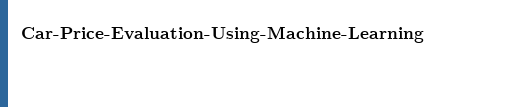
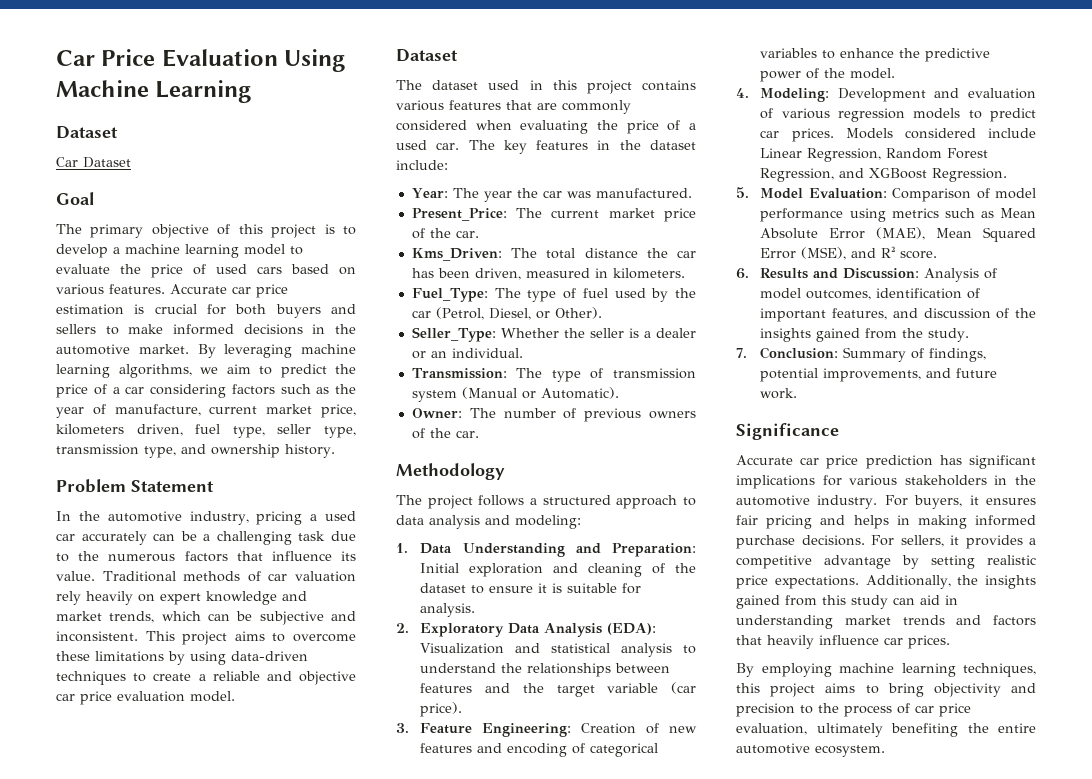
[21,26,424,43] Car-Price-Evaluation-Using-Machine-Learning -> [56,49,346,72] [56,80,252,103] [56,126,118,139] [56,157,131,168] [56,192,94,205] [56,224,356,238] [56,244,303,258] [56,264,356,278] [56,284,288,298] [56,304,356,318] [56,324,356,335] [56,344,356,358] [56,364,356,378] [56,384,356,398] [56,404,357,418] [56,424,356,438] [56,444,335,458] [56,479,214,493] [56,511,356,525] [56,531,356,545] [56,551,356,562] [56,571,356,582] [56,591,307,605] [56,611,357,625] [56,631,356,645] [56,651,308,665] [56,671,356,685] [56,691,235,705] [396,49,458,62] [396,80,696,94] [396,100,631,114] [396,120,696,134] [396,140,696,154] [396,160,448,170] [411,188,692,202] [411,208,696,222] [411,228,479,239] [411,248,696,261] [411,268,685,280] [411,288,696,302] [411,307,602,320] [411,327,696,342] [411,348,523,359] [411,368,696,382] [411,387,619,402] [411,408,696,422] [411,428,479,439] [396,463,505,480] [396,495,696,509] [396,515,581,529] [396,543,696,557] [420,563,696,577] [420,583,642,594] [420,603,476,617] [396,623,657,637] [420,643,696,657] [420,663,671,677] [420,682,696,697] [420,702,463,717] [396,723,697,737] [420,743,659,757] [760,48,991,62] [760,68,896,82] [736,88,1036,102] [760,108,1036,122] [760,128,1036,142] [760,148,989,162] [760,168,1008,182] [736,187,1036,202] [760,208,1036,222] [760,227,1036,242] [760,246,938,260] [736,268,998,282] [760,288,981,300] [760,308,1036,322] [760,328,970,342] [736,347,987,362] [760,368,998,382] [760,388,798,399] [736,423,839,440] [736,455,1036,469] [736,475,1036,489] [736,495,1036,509] [736,515,1036,529] [736,535,1036,549] [736,555,1036,569] [736,575,1036,589] [736,595,958,609] [736,615,1036,629] [736,635,950,649] [736,663,1036,677] [736,683,1036,697] [736,703,971,717] [736,723,1036,737] [736,743,885,757] Car Price Evaluation Using Machine Learning // Dataset // Car Dataset // Goal // The primary objective of this project is to develop a machine learning model to evaluate the price of used cars based on various features. Accurate car price estimation is crucial for both buyers and sellers to make informed decisions in the automotive market. By leveraging machine learning algorithms, we aim to predict the price of a car considering factors such as the year of manufacture, current market price, kilometers driven, fuel type, seller type, transmission type, and ownership history. // Problem Statement // In the automotive industry, pricing a used car accurately can be a challenging task due to the numerous factors that influence its value. Traditional methods of car valuation rely heavily on expert knowledge and market trends, which can be subjective and inconsistent. This project aims to overcome these limitations by using data-driven techniques to create a reliable and objective car price evaluation model. // Dataset // The dataset used in this project contains various features that are commonly considered when evaluating the price of a used car. The key features in the dataset include: // Year: The year the car was manufactured. // Present_Price: The current market price of the car. // Kms_Driven: The total distance the car has been driven, measured in kilometers. // Fuel_Type: The type of fuel used by the car (Petrol, Diesel, or Other). // Seller_Type: Whether the seller is a dealer or an individual. // Transmission: The type of transmission system (Manual or Automatic). // Owner: The number of previous owners of the car. // Methodology // The project follows a structured approach to data analysis and modeling: // 1. Data Understanding and Preparation: Initial exploration and cleaning of the dataset to ensure it is suitable for analysis. // 2. Exploratory Data Analysis (EDA): Visualization and statistical analysis to understand the relationships between features and the target variable (car price). // 3. Feature Engineering: Creation of new features and encoding of categorical variables to enhance the predictive power of the model. // 4. Modeling: Development and evaluation of various regression models to predict car prices. Models considered include Linear Regression, Random Forest Regression, and XGBoost Regression. // 5. Model Evaluation: Comparison of model performance using metrics such as Mean Absolute Error (MAE), Mean Squared Error (MSE), and R² score. // 6. Results and Discussion: Analysis of model outcomes, identification of important features, and discussion of the insights gained from the study. // 7. Conclusion: Summary of findings, potential improvements, and future work. // Significance // Accurate car price prediction has significant implications for various stakeholders in the automotive industry. For buyers, it ensures fair pricing and helps in making informed purchase decisions. For sellers, it provides a competitive advantage by setting realistic price expectations. Additionally, the insights gained from this study can aid in understanding market trends and factors that heavily influence car prices. // By employing machine learning techniques, this project aims to bring objectivity and precision to the process of car price evaluation, ultimately benefiting the entire automotive ecosystem.

